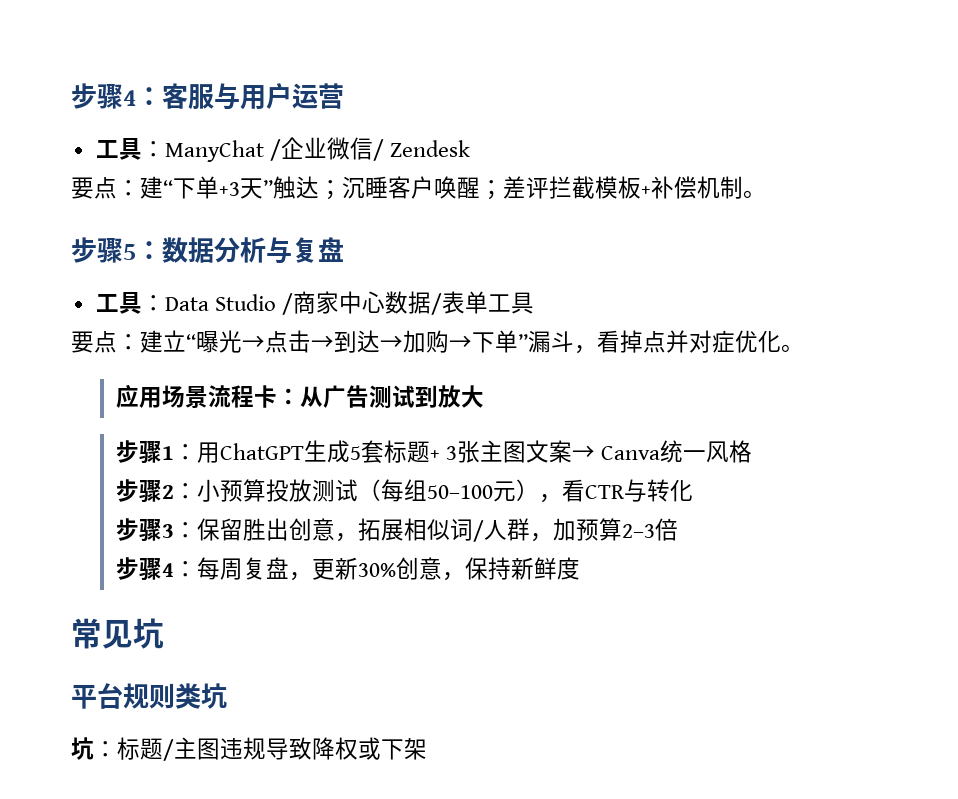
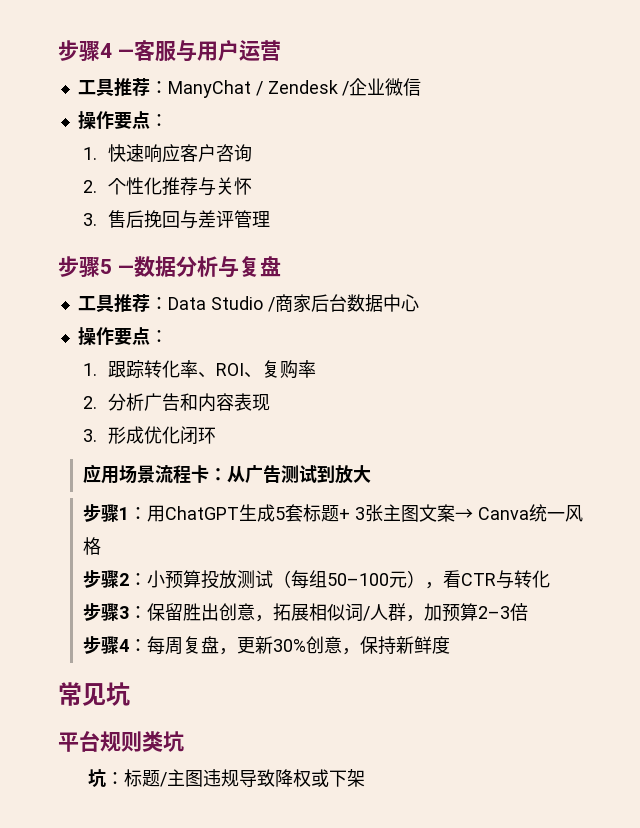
[71,83,162,109] 步骤4： -> [58,40,134,61] 步骤4 —
(142, 149) none -> [113,78,150,96] 推荐
(281, 150) none -> [267,80,350,96] Zendesk /
[372,139,470,161] [71,176,766,200] / Zendesk // 要点：建“下单+3天”触达；沉睡客户唤醒；差评拦截模板+补偿机制。 -> [77,111,168,130] [83,144,253,163] [83,177,253,196] [83,210,271,229] // 操作要点： // 1.快速响应客户咨询 // 2.个性化推荐与关怀 // 3.售后挽回与差评管理
[136,241,162,260] ： -> [117,265,134,274] —
(142, 303) none -> [113,294,150,312] 推荐
(339, 302) none -> [310,294,383,312] 后台数据
[384,291,534,315] [71,330,804,354] 数据/表单工具 // 要点：建立“曝光→点击→到达→加购→下单”漏斗，看掉点并对症优化。 -> [77,327,168,346] [83,360,317,379] [83,393,271,412] [83,426,217,445] // 操作要点： // 1.跟踪转化率、ROI、复购率 // 2.分析广告和内容表现 // 3.形成优化闭环

